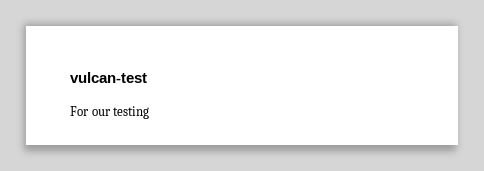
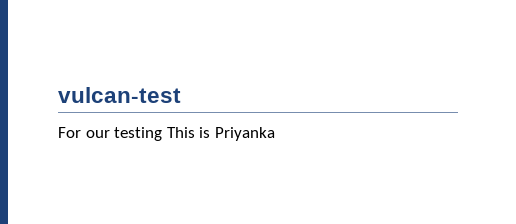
(150, 112) none -> [166,127,275,141] This is Priyanka

